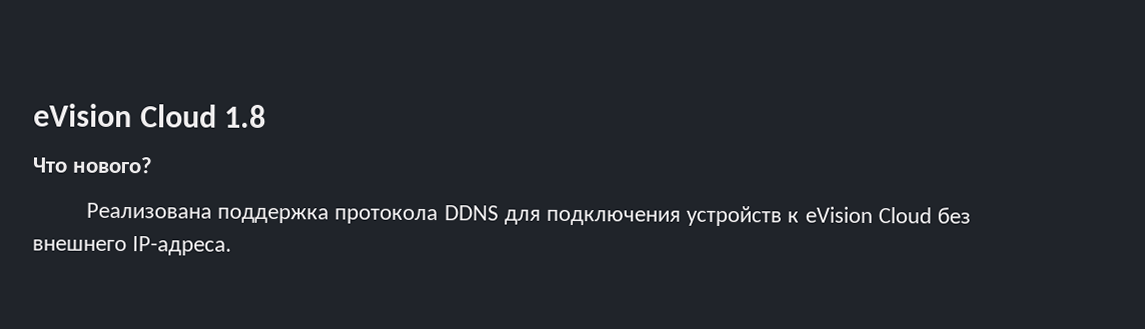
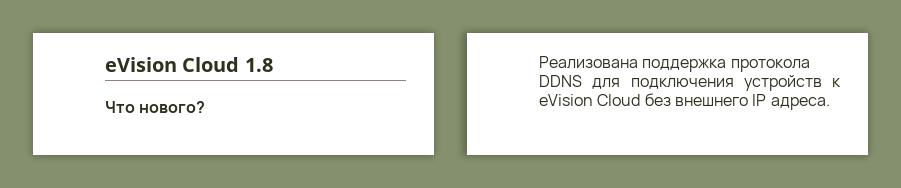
[132,236,233,256] IP-адреса. -> [752,94,830,110] IP адреса.

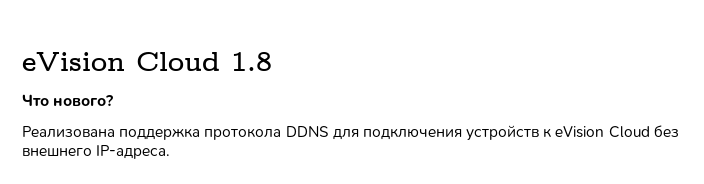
[752,94,830,110] IP адреса. -> [96,145,171,159] IP-адреса.

